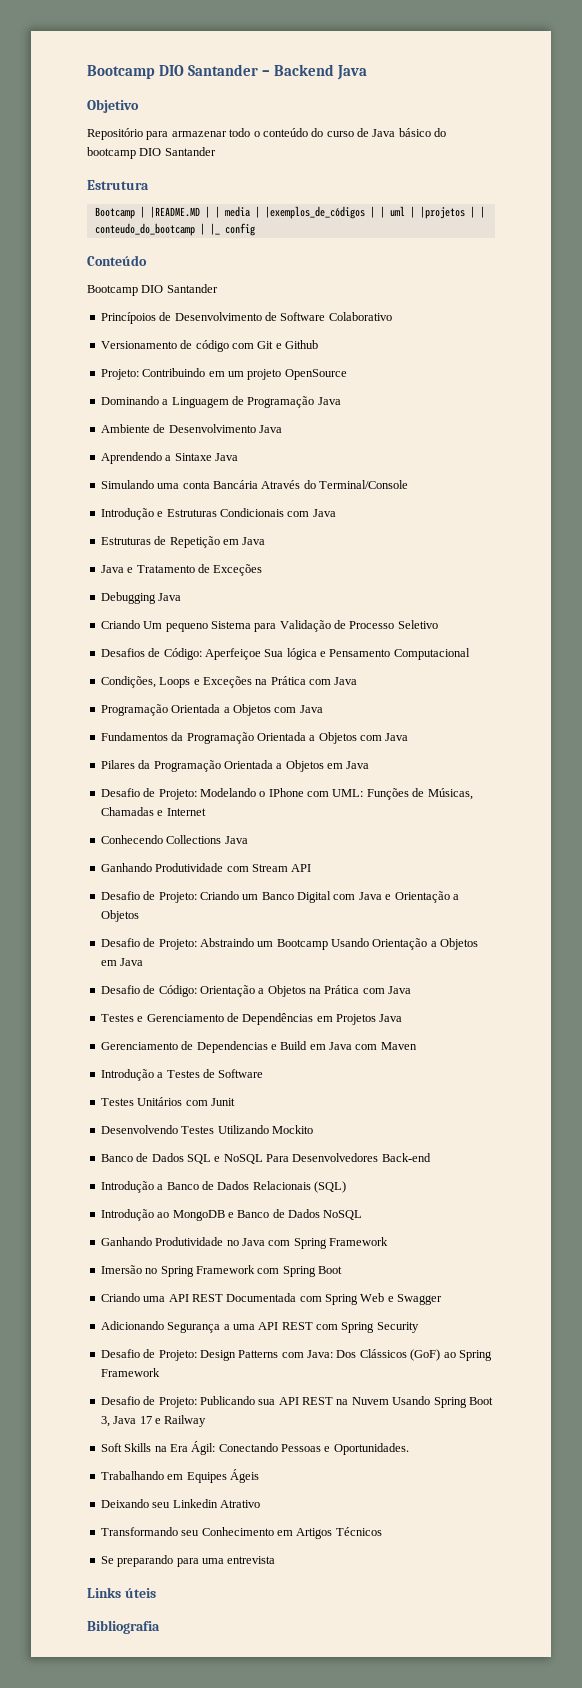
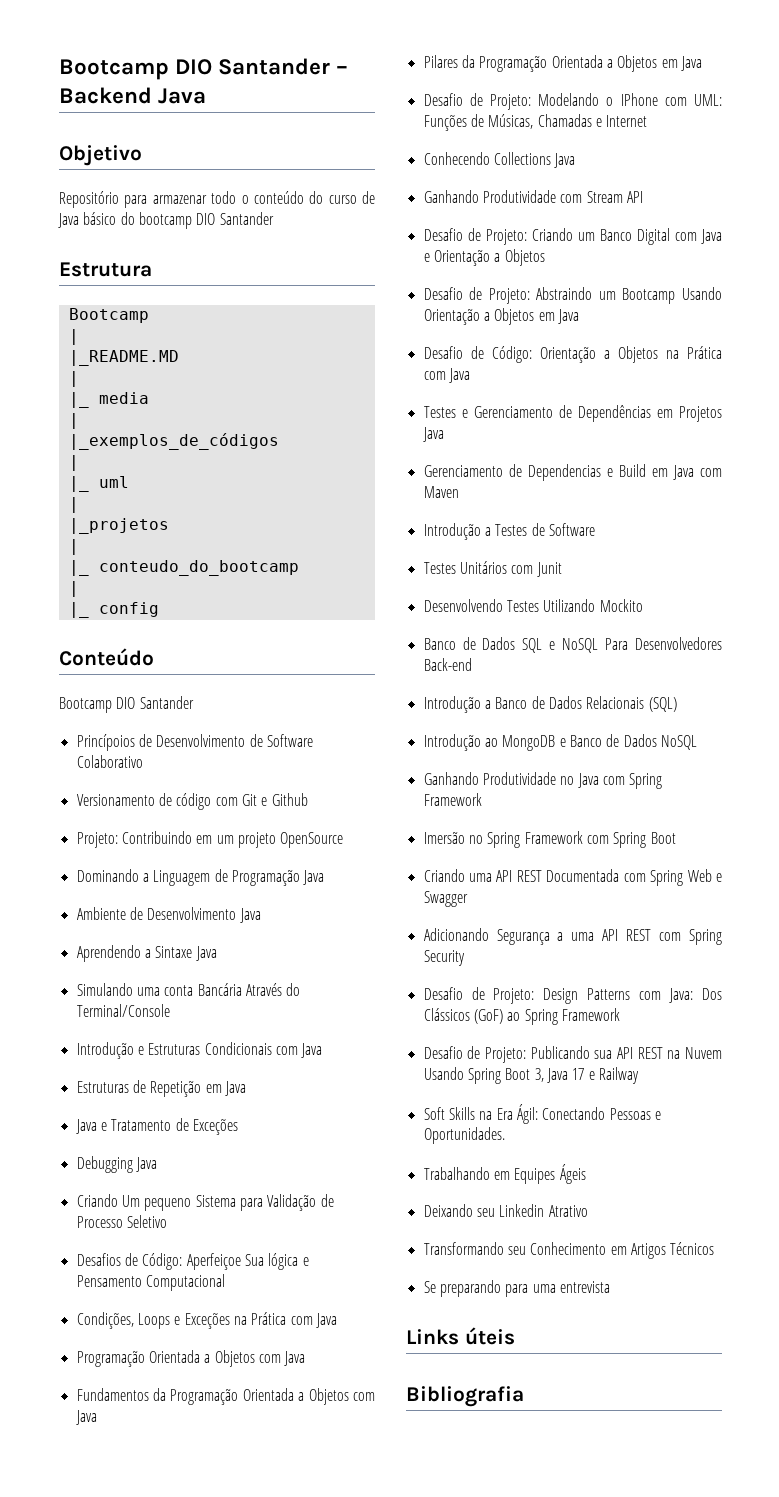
[139,206,485,219] [94,223,205,236] | |README.MD | | media | |exemplos_de_códigos | | uml | |projetos | | conteudo_do_bootcamp | -> [68,329,79,345] [68,350,179,366] [68,371,79,387] [68,392,149,408] [68,413,79,429] [68,433,279,450] [68,455,79,471] [68,476,129,492] [68,497,79,513] [68,518,169,534] [68,539,79,555] [68,560,299,576] [68,581,79,597] // | // |_README.MD // | // |_ media // | // |_exemplos_de_códigos // | // |_ uml // | // |_projetos // | // |_ conteudo_do_bootcamp // | //

